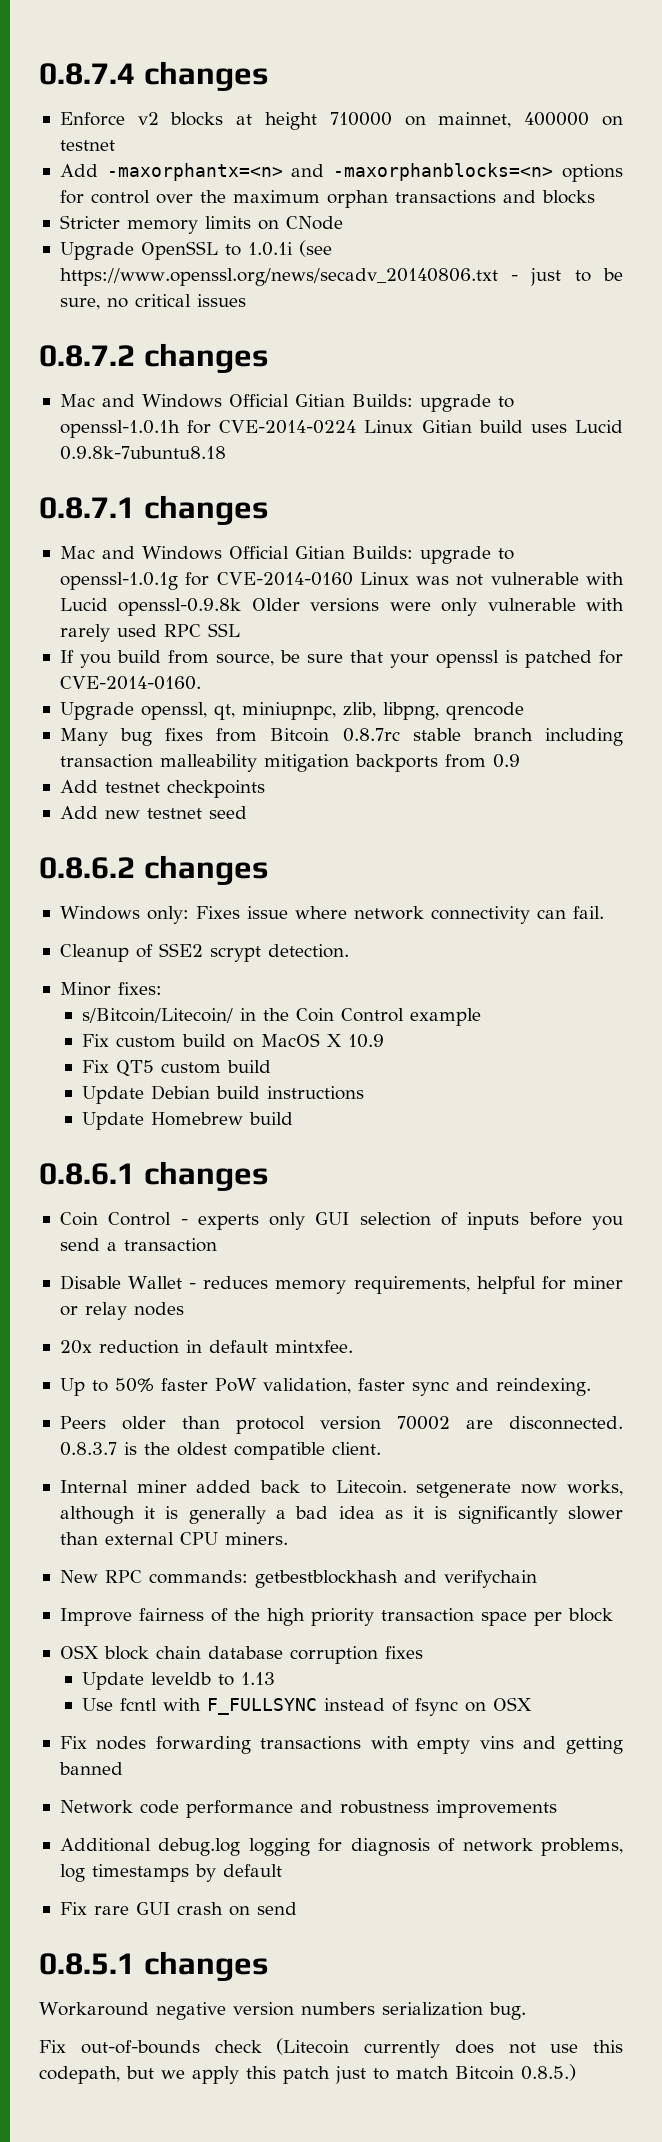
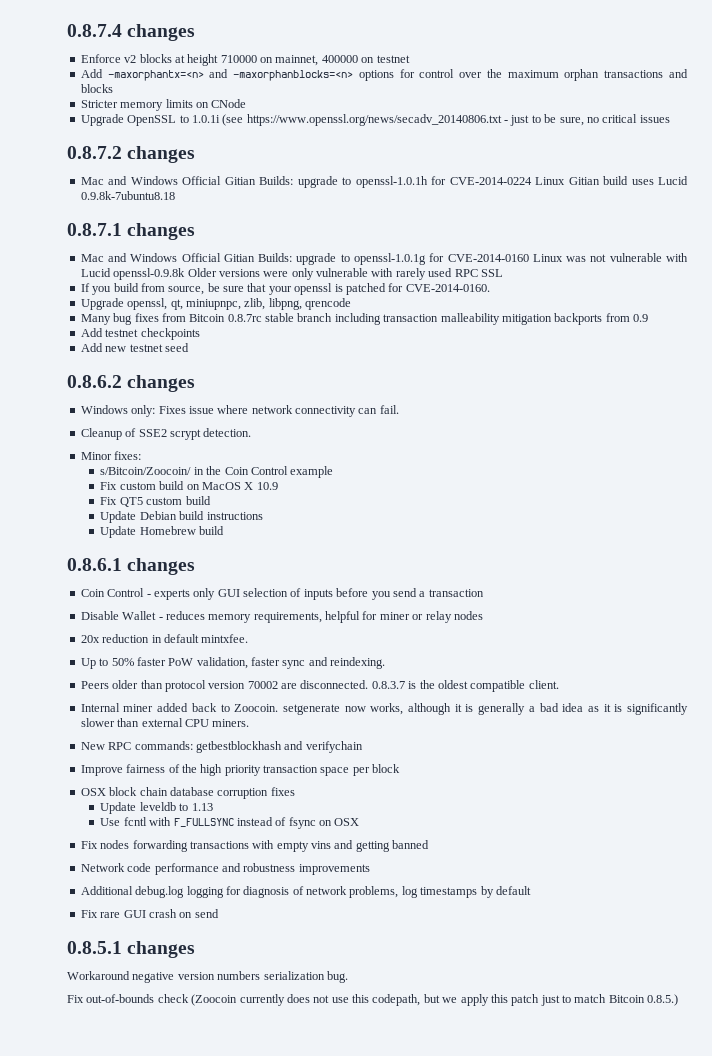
[81,1008,233,1023] s/Bitcoin/Litecoin/ -> [100,467,192,475] s/Bitcoin/Zoocoin/
[335,1480,407,1494] Litecoin. -> [234,704,279,712] Zoocoin.
[276,2038,350,2055] (Litecoin -> [191,994,238,1006] (Zoocoin

